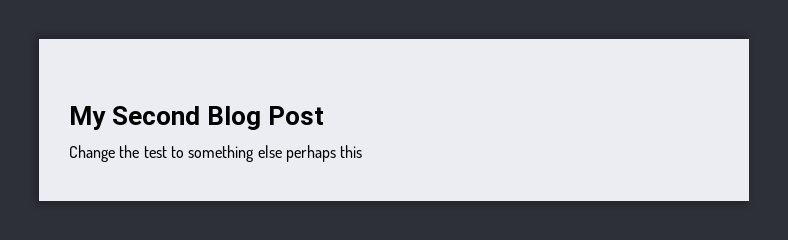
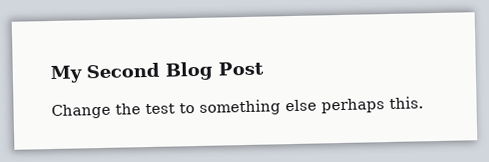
[340,145,363,158] this -> [389,96,424,109] this.

